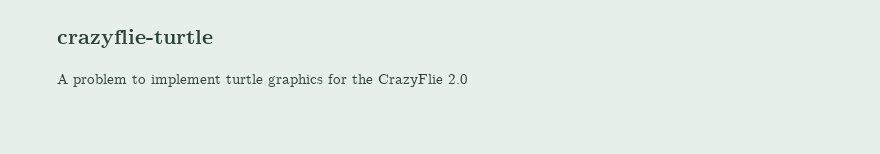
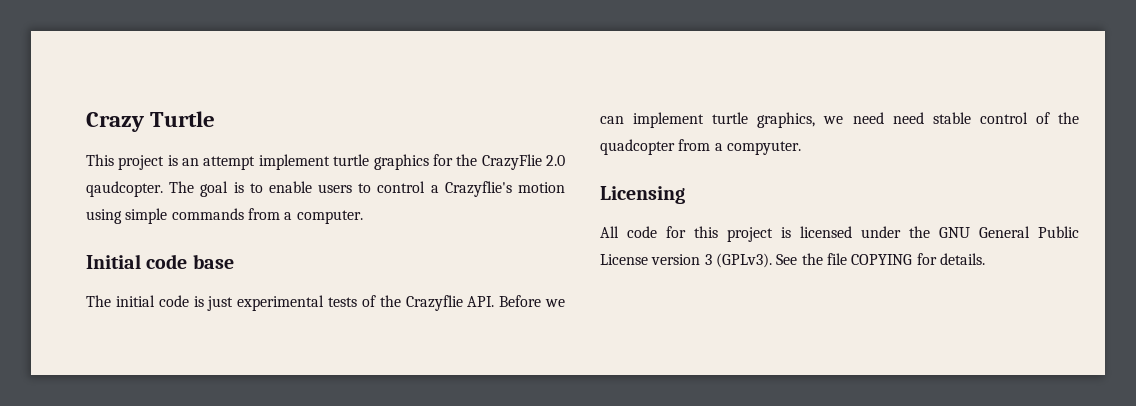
[57,29,213,48] [57,74,146,87] crazyflie-turtle // A problem to -> [86,111,216,132] [86,154,256,170] Crazy Turtle // This project is an attempt
(468, 79) none -> [86,181,565,197] [86,208,363,224] [86,254,234,269] [86,295,565,311] [600,112,1079,128] [600,139,801,155] [600,186,685,204] [600,226,1079,242] [600,253,985,268] qaudcopter. The goal is to enable users to control a Crazyflie's motion using simple commands from a computer. // Initial code base // The initial code is just experimental tests of the Crazyflie API. Before we can implement turtle graphics, we need need stable control of the quadcopter from a compyuter. // Licensing // All code for this project is licensed under the GNU General Public License version 3 (GPLv3). See the file COPYING for details.

